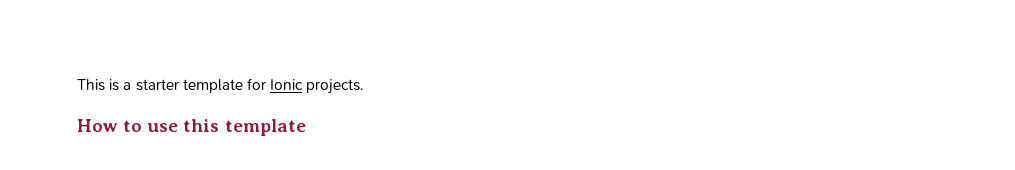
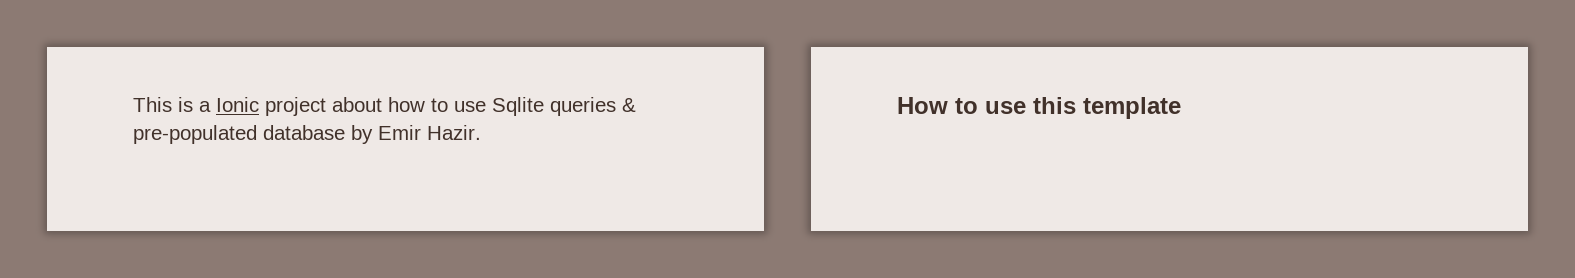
[135,78,365,94] starter template for Ionic projects. -> [216,97,636,116] [133,125,481,144] Ionic project about how to use Sqlite queries & pre-populated database by Emir Hazir.

